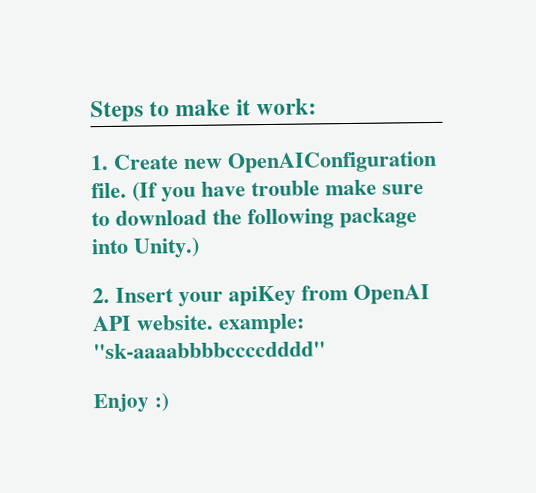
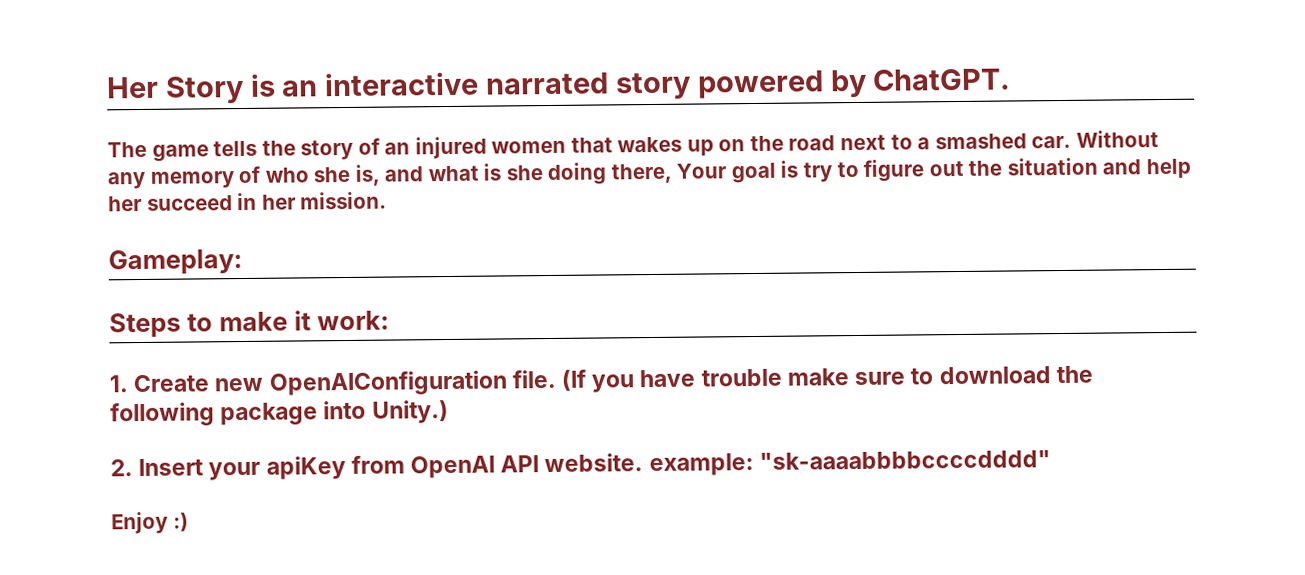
(90, 111) none -> [106,68,1012,104] [107,130,1159,162] [107,157,1191,190] [108,191,388,212] [108,249,243,275] Her Story is an interactive narrated story powered by ChatGPT. // The game tells the story of an injured women that wakes up on the road next to a smashed car. Without any memory of who she is, and what is she doing there, Your goal is try to figure out the situation and help her succeed in her mission. // Gameplay: //

